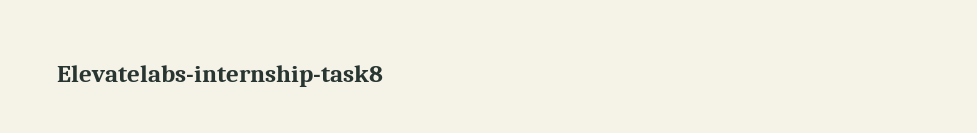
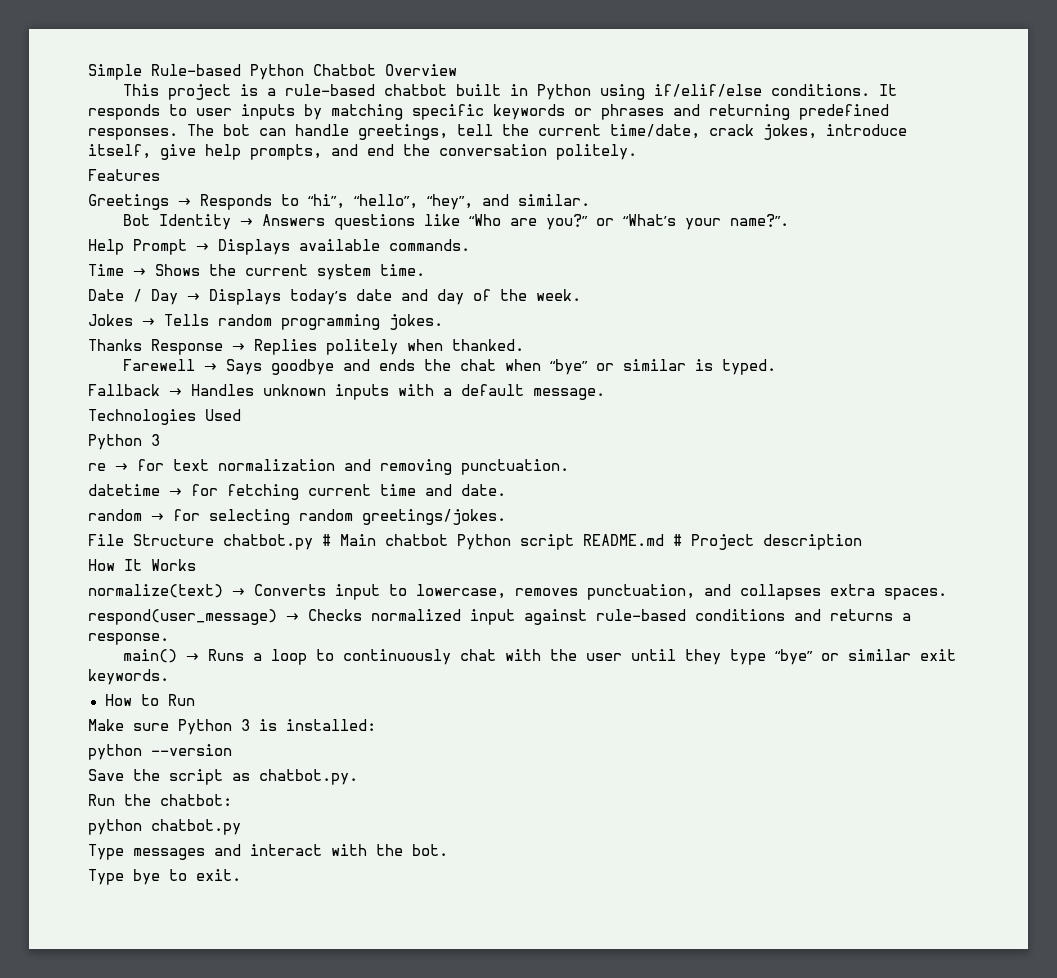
[57,65,383,87] Elevatelabs-internship-task8 -> [88,64,457,80] [123,84,898,100] [88,104,889,120] [88,124,907,140] [88,144,637,160] [88,169,160,181] [88,194,590,210] [123,214,790,230] [88,239,470,255] [88,264,425,280] [88,289,581,305] [88,314,443,330] [88,339,524,355] [123,359,777,375] [88,384,605,400] [88,409,241,425] [88,434,160,450] [88,459,569,475] [88,484,506,500] [88,509,506,525] [88,534,862,550] [88,559,196,571] [88,584,947,600] [88,609,911,625] [88,633,169,645] [123,649,957,665] [88,669,169,685] [104,694,195,706] [88,719,376,735] [88,744,232,760] [88,769,358,785] [88,794,232,806] [88,819,241,835] [88,844,448,860] [88,869,241,885] Simple Rule-based Python Chatbot Overview // This project is a rule-based chatbot built in Python using if/elif/else conditions. It responds to user inputs by matching specific keywords or phrases and returning predefined responses. The bot can handle greetings, tell the current time/date, crack jokes, introduce itself, give help prompts, and end the conversation politely. // Features // Greetings → Responds to “hi”, “hello”, “hey”, and similar. // Bot Identity → Answers questions like “Who are you?” or “What’s your name?”. // Help Prompt → Displays available commands. // Time → Shows the current system time. // Date / Day → Displays today’s date and day of the week. // Jokes → Tells random programming jokes. // Thanks Response → Replies politely when thanked. // Farewell → Says goodbye and ends the chat when “bye” or similar is typed. // Fallback → Handles unknown inputs with a default message. // Technologies Used // Python 3 // re → for text normalization and removing punctuation. // datetime → for fetching current time and date. // random → for selecting random greetings/jokes. // File Structure chatbot.py # Main chatbot Python script README.md # Project description // How It Works // normalize(text) → Converts input to lowercase, removes punctuation, and collapses extra spaces. // respond(user_message) → Checks normalized input against rule-based conditions and returns a response. // main() → Runs a loop to continuously chat with the user until they type “bye” or similar exit keywords. // How to Run // Make sure Python 3 is installed: // python --version // Save the script as chatbot.py. // Run the chatbot: // python chatbot.py // Type messages and interact with the bot. // Type bye to exit.

